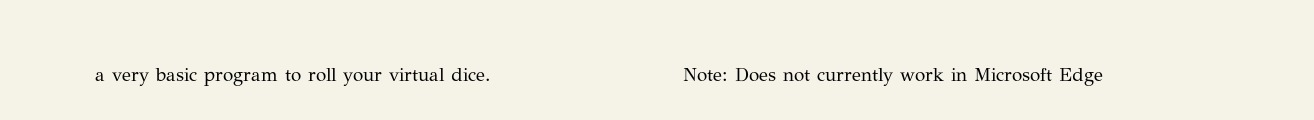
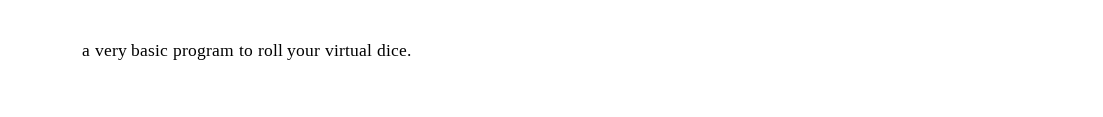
[683,67,1103,86] // Note: Does not currently work in Microsoft Edge -> (411, 50) none

